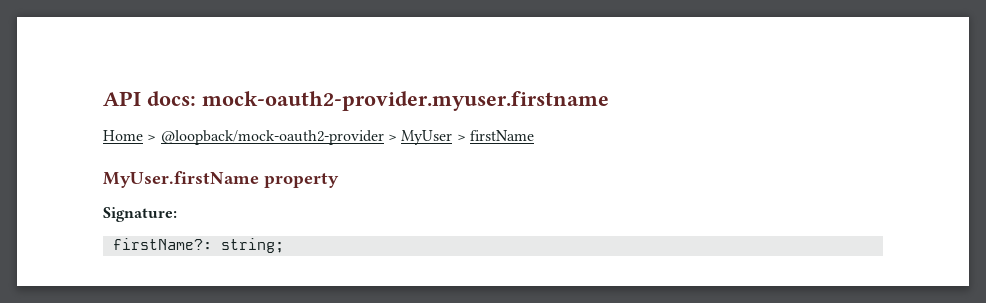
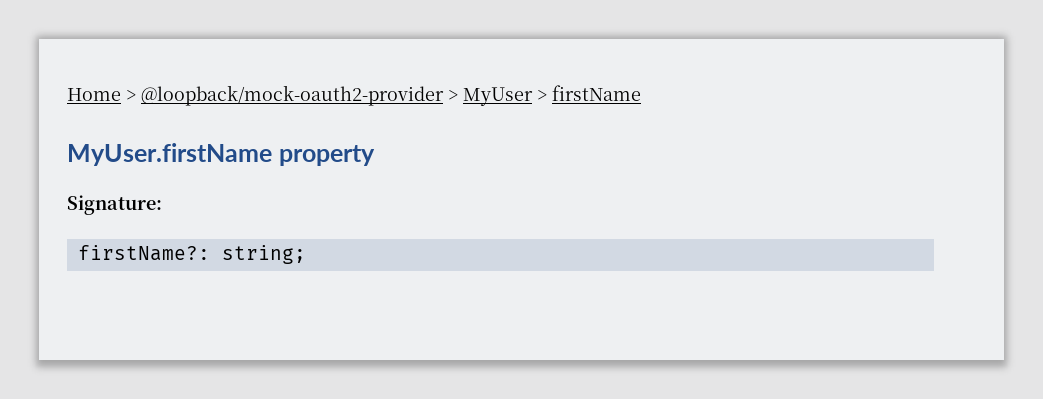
[103,91,609,111] API docs: mock-oauth2-provider.myuser.firstname // -> (67, 94) none

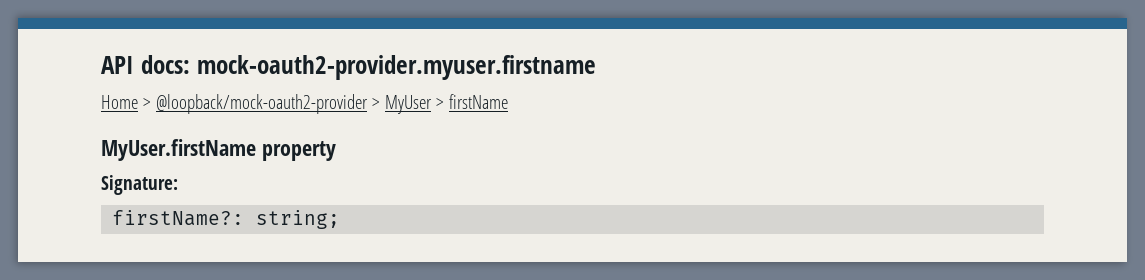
(67, 94) none -> [101,55,596,80] API docs: mock-oauth2-provider.myuser.firstname //

